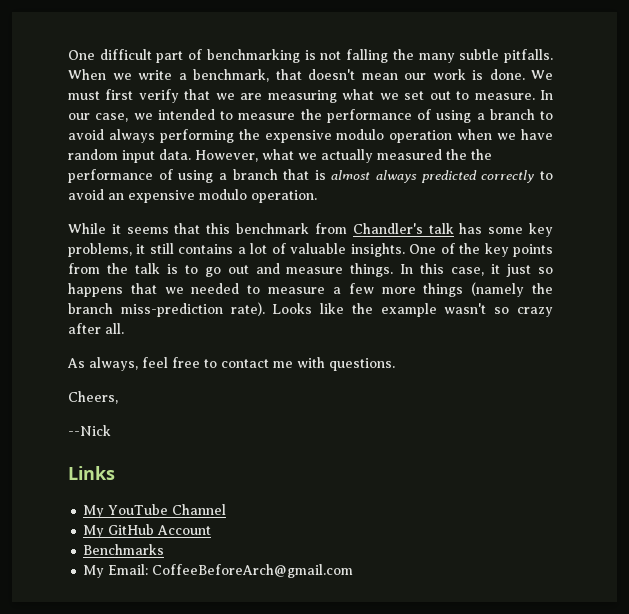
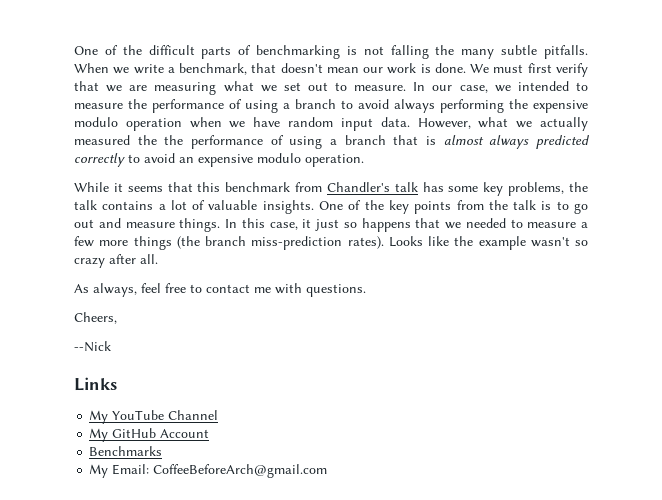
[68,49,184,63] One difficult part -> [74,45,232,59] One of the difficult parts
[136,243,174,254] it still -> [569,182,589,192] [74,200,97,210] the talk
[471,282,553,297] (namely the -> [176,236,200,249] (the
[230,302,265,316] rate). -> [347,236,384,249] rates).

